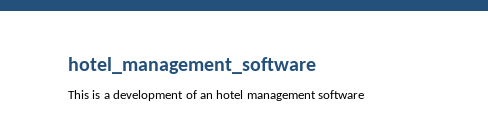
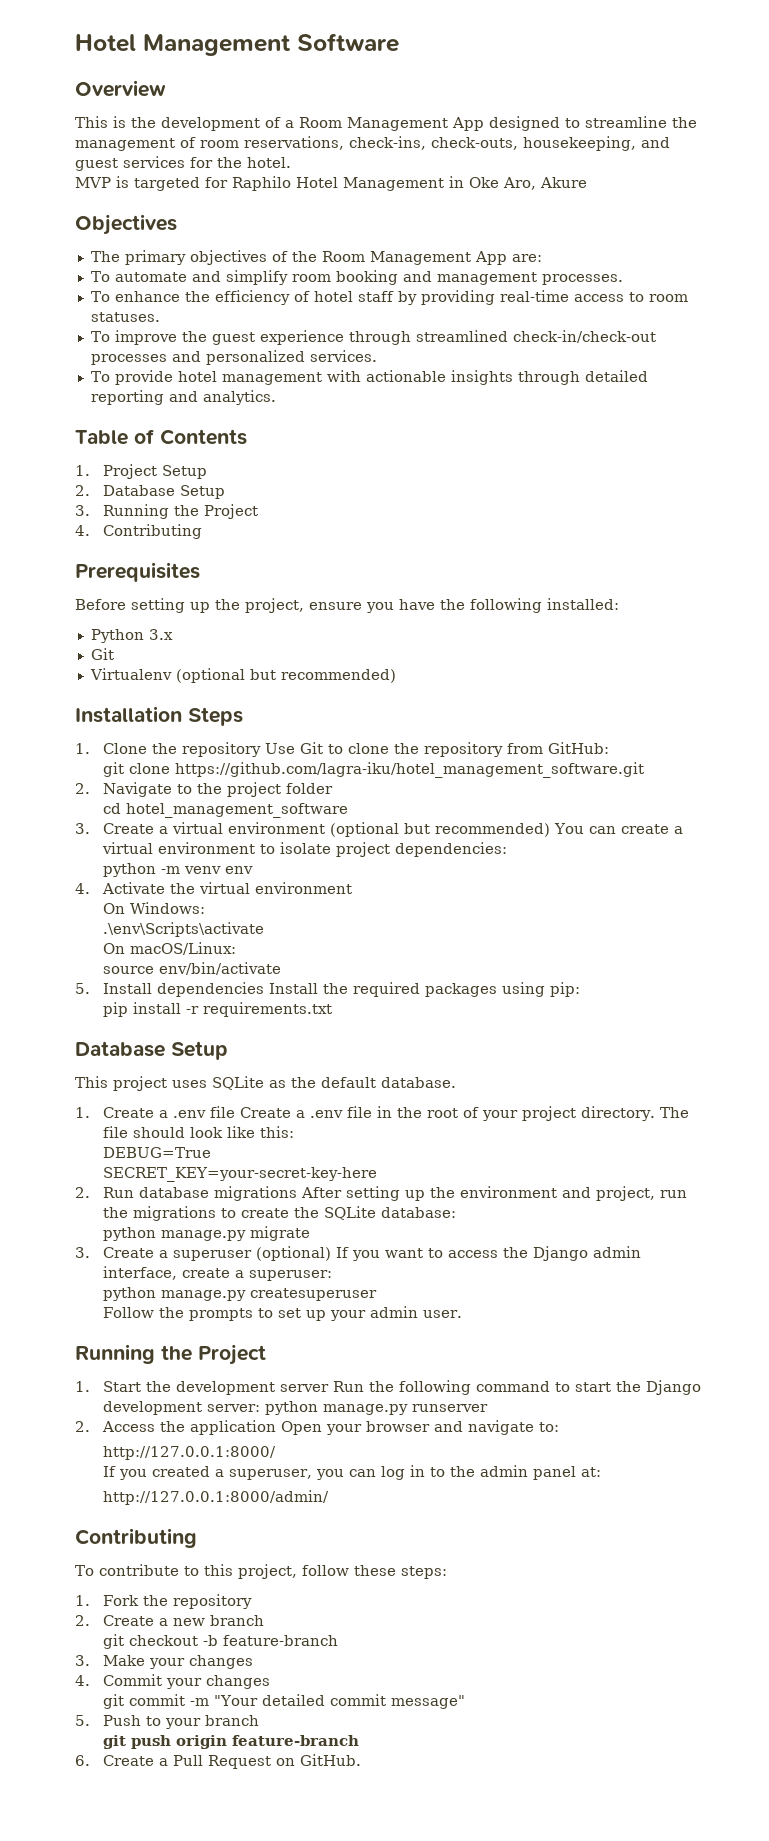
[68,57,316,74] hotel_management_software -> [75,33,399,56] [75,80,166,97] Hotel Management Software // Overview
[103,93,110,99] a -> [131,117,156,128] the
[199,90,364,101] an hotel management software -> [285,116,697,131] [75,136,670,151] [75,156,291,171] [75,176,587,191] [75,214,177,235] [90,250,542,265] [90,270,623,285] [90,290,688,305] [90,312,160,322] [90,330,656,345] [90,350,377,365] [90,370,648,385] [90,390,276,405] [75,429,247,445] [75,464,208,479] [75,485,226,499] [75,504,259,519] [75,524,203,539] [75,562,200,582] [75,598,619,613] [90,629,173,643] [90,648,114,660] [89,668,396,683] [75,706,243,726] [75,742,610,757] [103,762,645,778] [75,782,334,797] [103,803,349,818] [75,822,683,837] [102,842,508,857] [103,863,254,877] [75,882,353,894] [103,902,206,914] [103,922,265,937] [103,942,237,955] [103,962,282,975] [75,982,581,997] [103,1002,333,1017] [75,1041,228,1060] [75,1076,456,1091] [75,1106,689,1121] [103,1126,295,1138] [103,1147,212,1158] [103,1167,378,1182] [75,1186,688,1201] [103,1206,457,1221] [103,1226,311,1241] [75,1246,642,1261] [103,1266,333,1281] [103,1287,378,1301] [103,1306,463,1321] [75,1344,266,1365] [75,1380,702,1395] [103,1401,489,1415] [75,1420,560,1435] [103,1446,277,1460] [103,1465,601,1480] [103,1490,330,1505] [75,1528,197,1548] [75,1564,447,1579] [75,1594,253,1609] [75,1615,265,1626] [103,1634,339,1649] [75,1655,254,1669] [75,1674,271,1689] [103,1694,465,1709] [75,1715,260,1729] [103,1735,360,1749] [75,1754,362,1769] a Room Management App designed to streamline the management of room reservations, check-ins, check-outs, housekeeping, and guest services for the hotel. // MVP is targeted for Raphilo Hotel Management in Oke Aro, Akure // Objectives // The primary objectives of the Room Management App are: // To automate and simplify room booking and management processes. // To enhance the efficiency of hotel staff by providing real-time access to room statuses. // To improve the guest experience through streamlined check-in/check-out processes and personalized services. // To provide hotel management with actionable insights through detailed reporting and analytics. // Table of Contents // 1. Project Setup // 2. Database Setup // 3. Running the Project // 4. Contributing // Prerequisites // Before setting up the project, ensure you have the following installed: // Python 3.x // Git // Virtualenv (optional but recommended) // Installation Steps // 1. Clone the repository Use Git to clone the repository from GitHub: // git clone https://github.com/lagra-iku/hotel_management_software.git // 2. Navigate to the project folder // cd hotel_management_software // 3. Create a virtual environment (optional but recommended) You can create a virtual environment to isolate project dependencies: // python -m venv env // 4. Activate the virtual environment // On Windows: // .\env\Scripts\activate // On macOS/Linux: // source env/bin/activate // 5. Install dependencies Install the required packages using pip: // pip install -r requirements.txt // Database Setup // This project uses SQLite as the default database. // 1. Create a .env file Create a .env file in the root of your project directory. The file should look like this: // DEBUG=True // SECRET_KEY=your-secret-key-here // 2. Run database migrations After setting up the environment and project, run the migrations to create the SQLite database: // python manage.py migrate // 3. Create a superuser (optional) If you want to access the Django admin interface, create a superuser: // python manage.py createsuperuser // Follow the prompts to set up your admin user. // Running the Project // 1. Start the development server Run the following command to start the Django development server: python manage.py runserver // 2. Access the application Open your browser and navigate to: // http://127.0.0.1:8000/ // If you created a superuser, you can log in to the admin panel at: // http://127.0.0.1:8000/admin/ // Contributing // To contribute to this project, follow these steps: // 1. Fork the repository // 2. Create a new branch // git checkout -b feature-branch // 3. Make your changes // 4. Commit your changes // git commit -m "Your detailed commit message" // 5. Push to your branch // git push origin feature-branch // 6. Create a Pull Request on GitHub.

